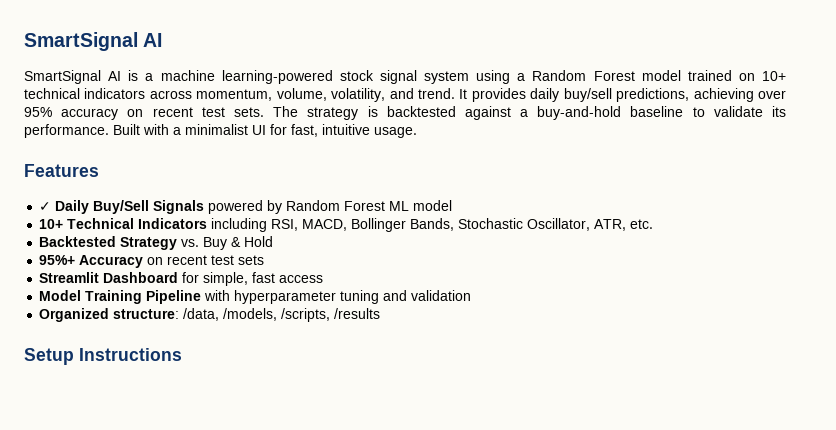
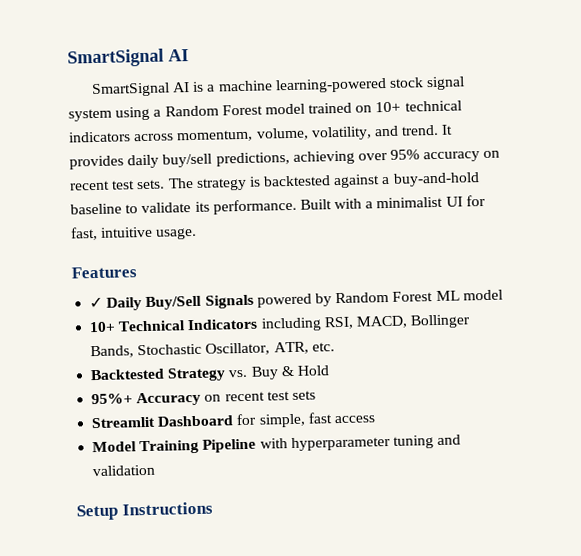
[39,308,381,322] // Organized structure: /data, /models, /scripts, /results -> (157, 470) none

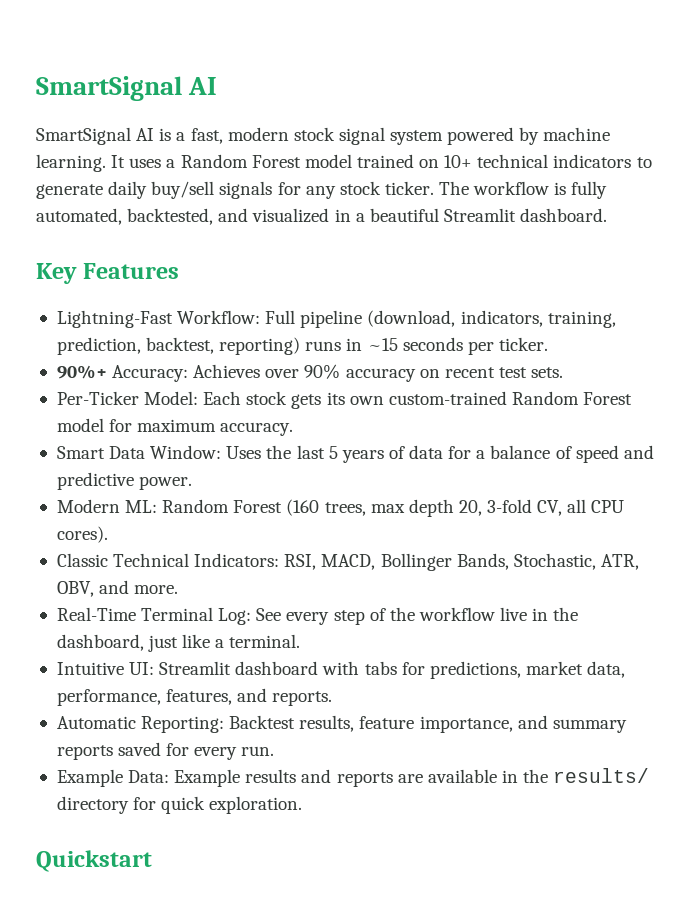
[217,77,387,94] machine learning-powered -> [190,127,289,144] fast, modern
[115,106,151,121] using -> [447,127,611,145] [36,154,162,172] powered by machine learning. It uses
[134,124,454,143] [69,149,421,170] across momentum, volume, volatility, and trend. It provides daily buy/sell predictions, achieving over 95% -> [636,157,652,168] [36,181,608,199] [36,208,608,225] [36,263,180,284] [56,310,616,328] [56,337,548,355] [56,364,341,382] to generate daily buy/sell signals for any stock ticker. The workflow is fully automated, backtested, and visualized in a beautiful Streamlit dashboard. // Key Features // Lightning-Fast Workflow: Full pipeline (download, indicators, training, prediction, backtest, reporting) runs in ~15 seconds per ticker. // 90%+ Accuracy: Achieves over 90%
[167,172,480,191] [70,194,486,215] [70,226,198,241] [71,266,137,279] [89,289,503,311] [89,314,472,333] [90,341,335,359] [90,365,330,382] [91,390,316,407] [91,412,375,429] [92,434,462,455] [92,464,157,477] [76,501,213,521] The strategy is backtested against a buy-and-hold baseline to validate its performance. Built with a minimalist UI for fast, intuitive usage. // Features // ✓ Daily Buy/Sell Signals powered by Random Forest ML model // 10+ Technical Indicators including RSI, MACD, Bollinger Bands, Stochastic Oscillator, ATR, etc. // Backtested Strategy vs. Buy & Hold // 95%+ Accuracy on recent test sets // Streamlit Dashboard for simple, fast access // Model Training Pipeline with hyperparameter tuning and validation // Setup Instructions -> [56,391,633,409] [56,418,294,436] [56,445,654,463] [56,472,193,490] [56,499,625,517] [56,526,108,543] [56,553,639,571] [56,580,179,597] [56,607,579,625] [56,634,301,652] [56,661,626,679] [56,688,333,706] [56,715,627,733] [56,742,275,760] [56,768,650,787] [56,796,303,814] [36,850,152,872] // Per-Ticker Model: Each stock gets its own custom-trained Random Forest model for maximum accuracy. // Smart Data Window: Uses the last 5 years of data for a balance of speed and predictive power. // Modern ML: Random Forest (160 trees, max depth 20, 3-fold CV, all CPU cores). // Classic Technical Indicators: RSI, MACD, Bollinger Bands, Stochastic, ATR, OBV, and more. // Real-Time Terminal Log: See every step of the workflow live in the dashboard, just like a terminal. // Intuitive UI: Streamlit dashboard with tabs for predictions, market data, performance, features, and reports. // Automatic Reporting: Backtest results, feature importance, and summary reports saved for every run. // Example Data: Example results and reports are available in the results/ directory for quick exploration. // Quickstart

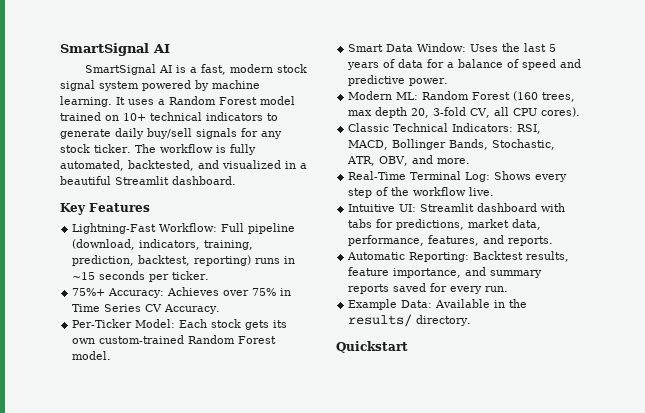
[56,365,107,379] 90%+ -> [72,288,106,296] 75%+
[304,364,564,382] 90% accuracy on recent test sets. -> [252,288,292,296] [72,304,221,314] 75% in Time Series CV Accuracy.
[56,418,294,436] model for maximum accuracy. -> [72,351,112,360] model.
[256,608,282,621] See -> [494,171,532,180] Shows
[500,607,579,621] [56,634,301,652] live in the dashboard, just like a terminal. -> [469,187,495,196] live.
[174,768,650,787] [56,796,303,814] Example results and reports are available in the results/ directory for quick exploration. -> [435,299,528,308] [348,314,472,327] Available in the results/ directory.

